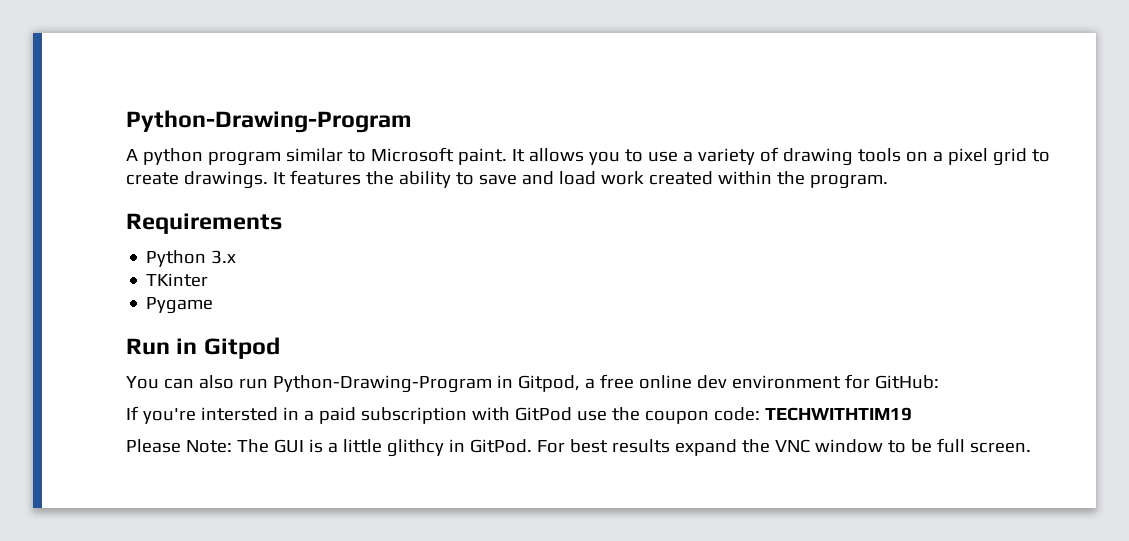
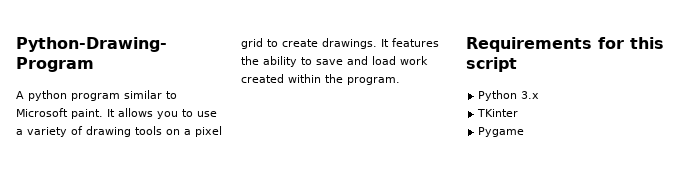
(282, 223) none -> [598,37,664,49] [466,57,517,72] for this script
[126,337,280,359] [126,374,939,393] [126,406,912,424] [126,438,1031,457] // Run in Gitpod // You can also run Python-Drawing-Program in Gitpod, a free online dev environment for GitHub: // If you're intersted in a paid subscription with GitPod use the coupon code: TECHWITHTIM19 // Please Note: The GUI is a little glithcy in GitPod. For best results expand the VNC window to be full screen. -> (525, 132) none

